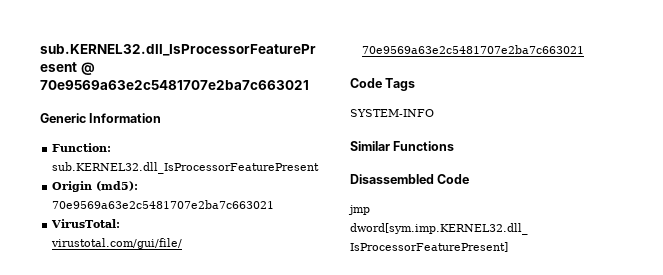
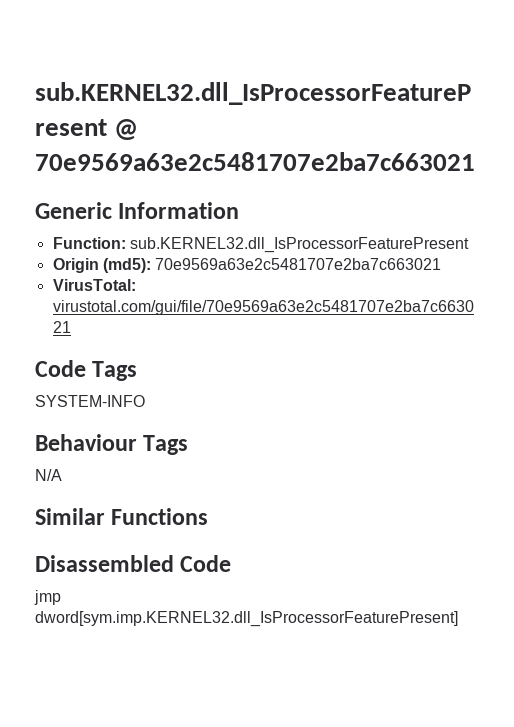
(434, 113) none -> [35,434,189,455] [35,469,62,481] // Behaviour Tags // N/A

